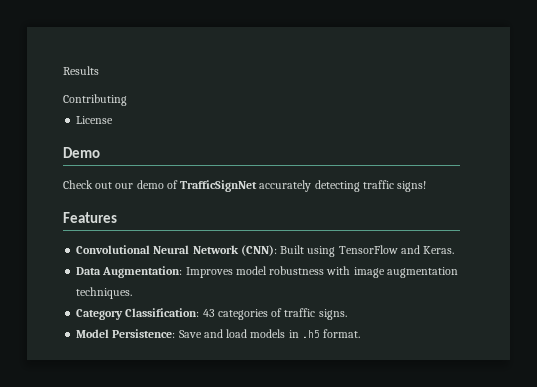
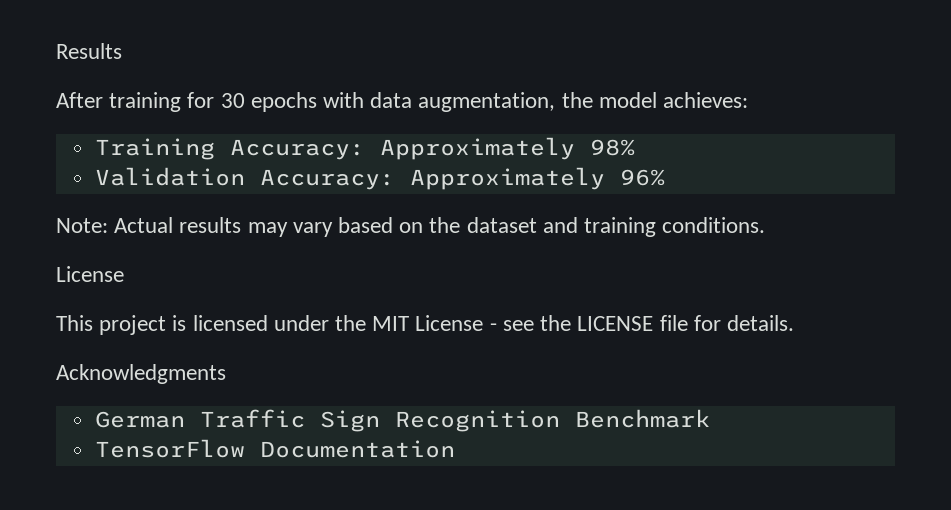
[63,94,127,106] [76,116,114,124] [63,147,100,158] [63,180,427,192] [63,212,117,223] [76,245,455,257] [76,266,458,278] [76,287,133,299] [76,308,347,320] [76,329,361,338] Contributing // License // Demo // Check out our demo of TrafficSignNet accurately detecting traffic signs! // Features // Convolutional Neural Network (CNN): Built using TensorFlow and Keras. // Data Augmentation: Improves model robustness with image augmentation techniques. // Category Classification: 43 categories of traffic signs. // Model Persistence: Save and load models in .h5 format. -> [56,92,749,112] [95,137,636,160] [95,167,666,190] [56,217,766,237] [56,266,124,282] [56,315,794,335] [56,364,226,384] [95,409,711,432] [95,439,456,458] After training for 30 epochs with data augmentation, the model achieves: // Training Accuracy: Approximately 98% // Validation Accuracy: Approximately 96% // Note: Actual results may vary based on the dataset and training conditions. // License // This project is licensed under the MIT License - see the LICENSE file for details. // Acknowledgments // German Traffic Sign Recognition Benchmark // TensorFlow Documentation

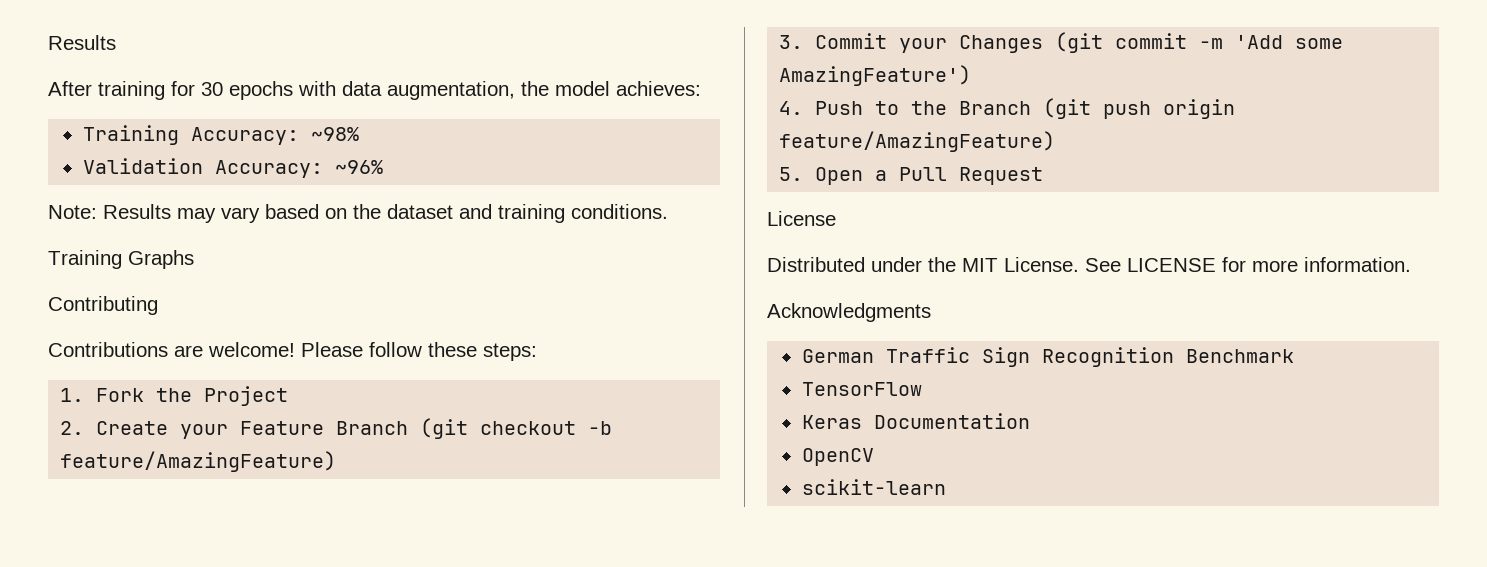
[380,137,636,160] Approximately 98% -> [310,127,359,141] ~98%
[410,167,666,190] Approximately 96% -> [334,160,383,174] ~96%
[114,217,242,233] Actual results -> [103,204,171,219] Results
[56,266,124,282] [56,315,794,335] License // This project is licensed under the MIT License - see the LICENSE file for details. -> [48,250,194,269] [48,296,158,315] [48,342,537,361] [60,386,289,406] [60,418,613,439] [60,451,337,472] [779,32,1344,53] [779,65,972,86] [779,98,1236,119] [779,131,1056,152] [779,167,1044,185] [767,211,836,226] [767,257,1411,272] Training Graphs // Contributing // Contributions are welcome! Please follow these steps: // 1. Fork the Project // 2. Create your Feature Branch (git checkout -b feature/AmazingFeature) // 3. Commit your Changes (git commit -m 'Add some AmazingFeature') // 4. Push to the Branch (git push origin feature/AmazingFeature) // 5. Open a Pull Request // License // Distributed under the MIT License. See LICENSE for more information.
(246, 448) none -> [801,415,862,429] // Keras
(456, 449) none -> [801,448,874,466] [801,479,946,495] // OpenCV // scikit-learn

